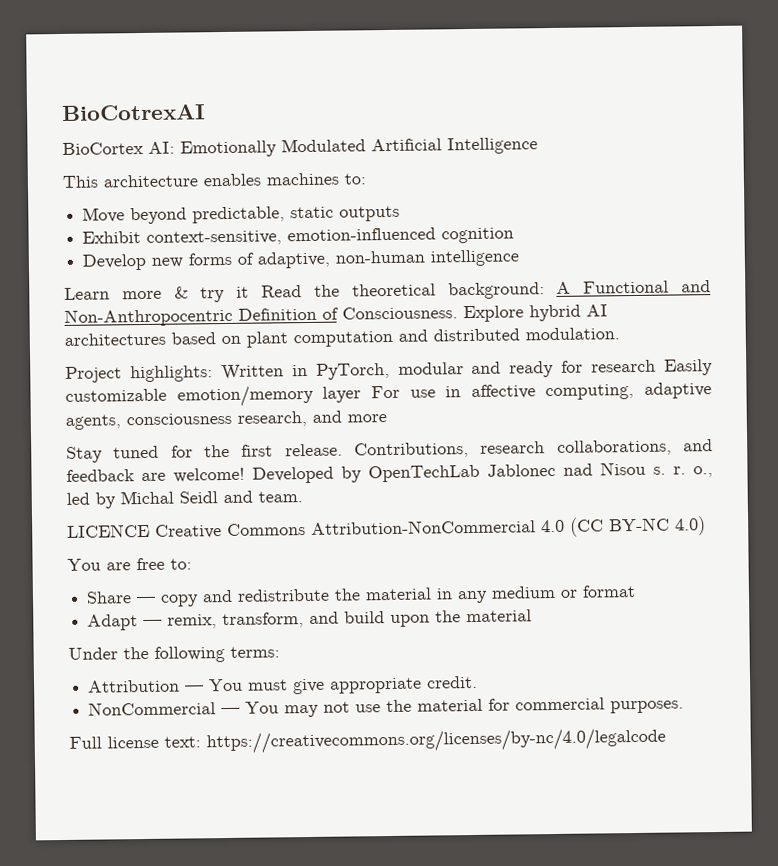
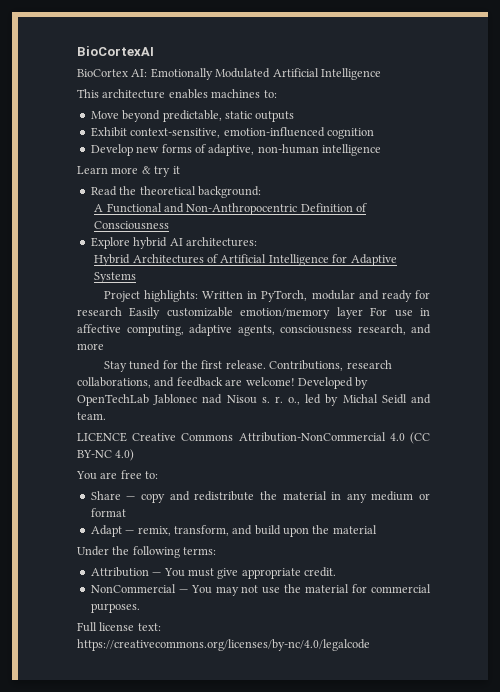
[61,104,206,121] BioCotrexAI -> [77,46,154,56] BioCortexAI
(250, 292) none -> (180, 170) //
(545, 291) none -> (261, 192) //
[342,306,458,320] Consciousness. -> [94,221,170,230] Consciousness //
[64,327,620,348] architectures based on plant computation and distributed modulation. -> [185,237,257,247] [94,254,397,266] [94,272,137,283] architectures: // Hybrid Architectures of Artificial Intelligence for Adaptive Systems

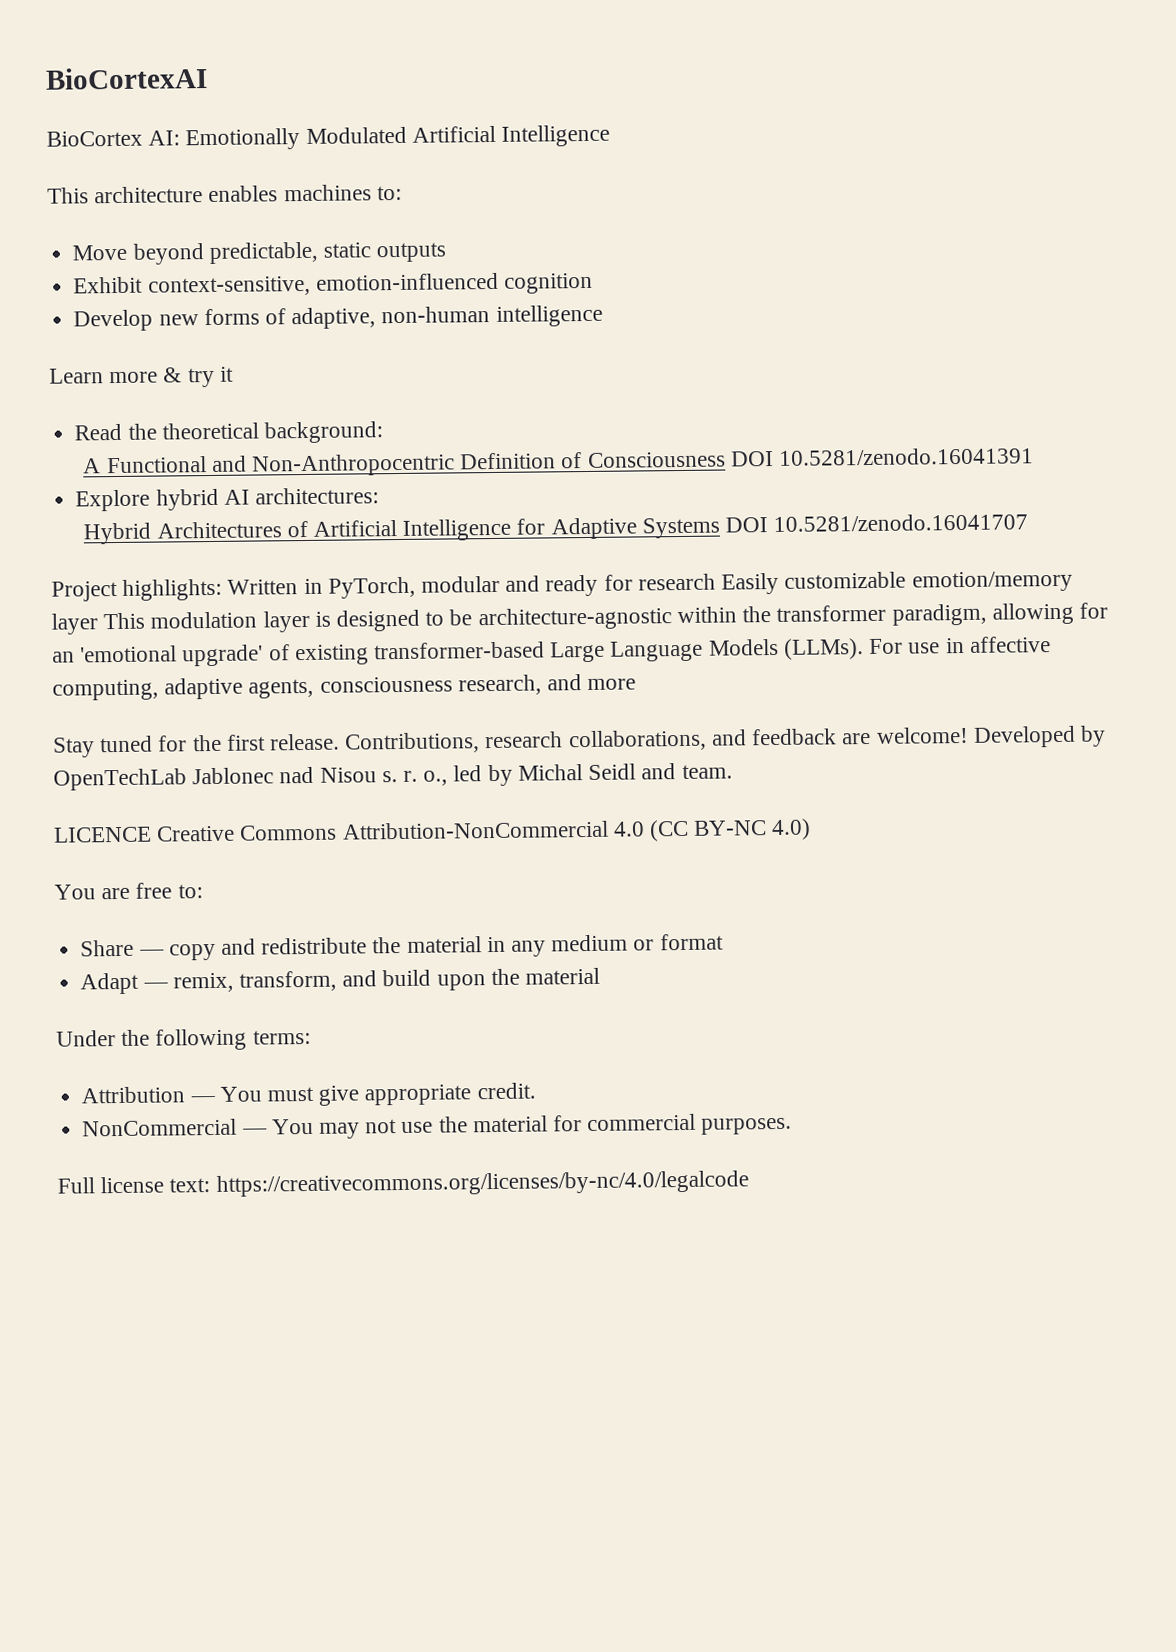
(170, 225) none -> [730,447,1035,467] DOI 10.5281/zenodo.16041391
(137, 277) none -> [725,513,1029,533] DOI 10.5281/zenodo.16041707
(363, 313) none -> [103,602,1108,633] [52,638,864,667] This modulation layer is designed to be architecture-agnostic within the transformer paradigm, allowing for an 'emotional upgrade' of existing transformer-based Large Language Models (LLMs).

